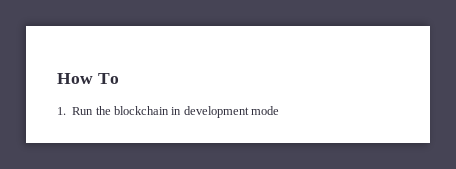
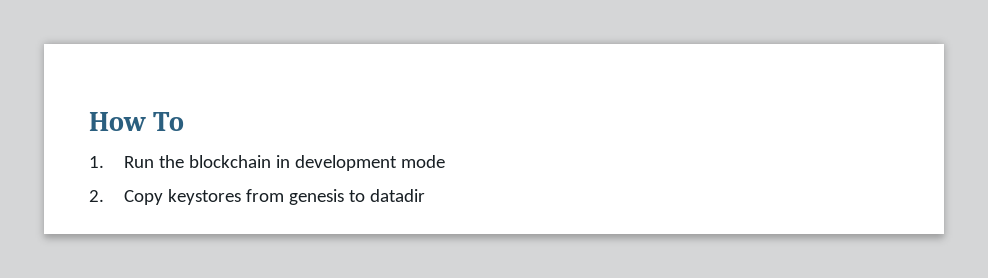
(280, 110) none -> [89,189,426,205] // 2. Copy keystores from genesis to datadir

